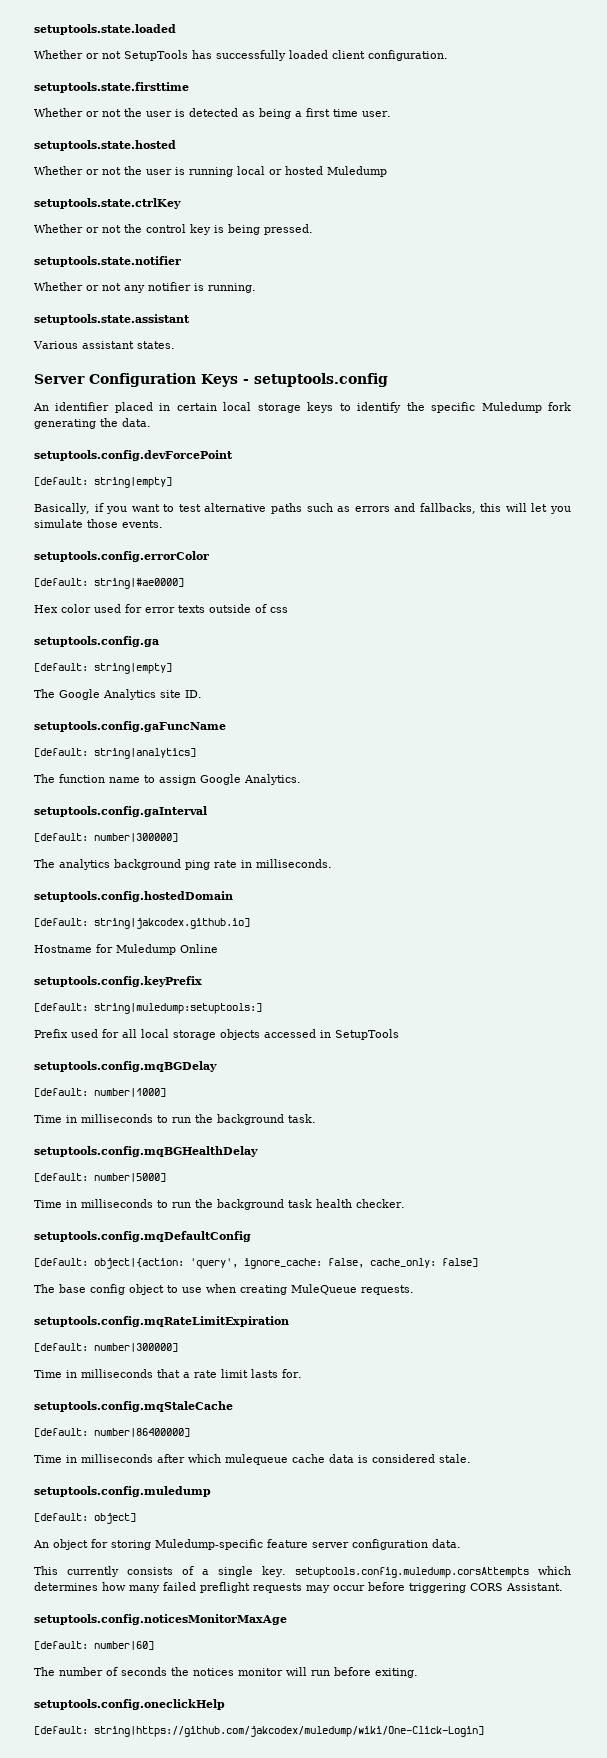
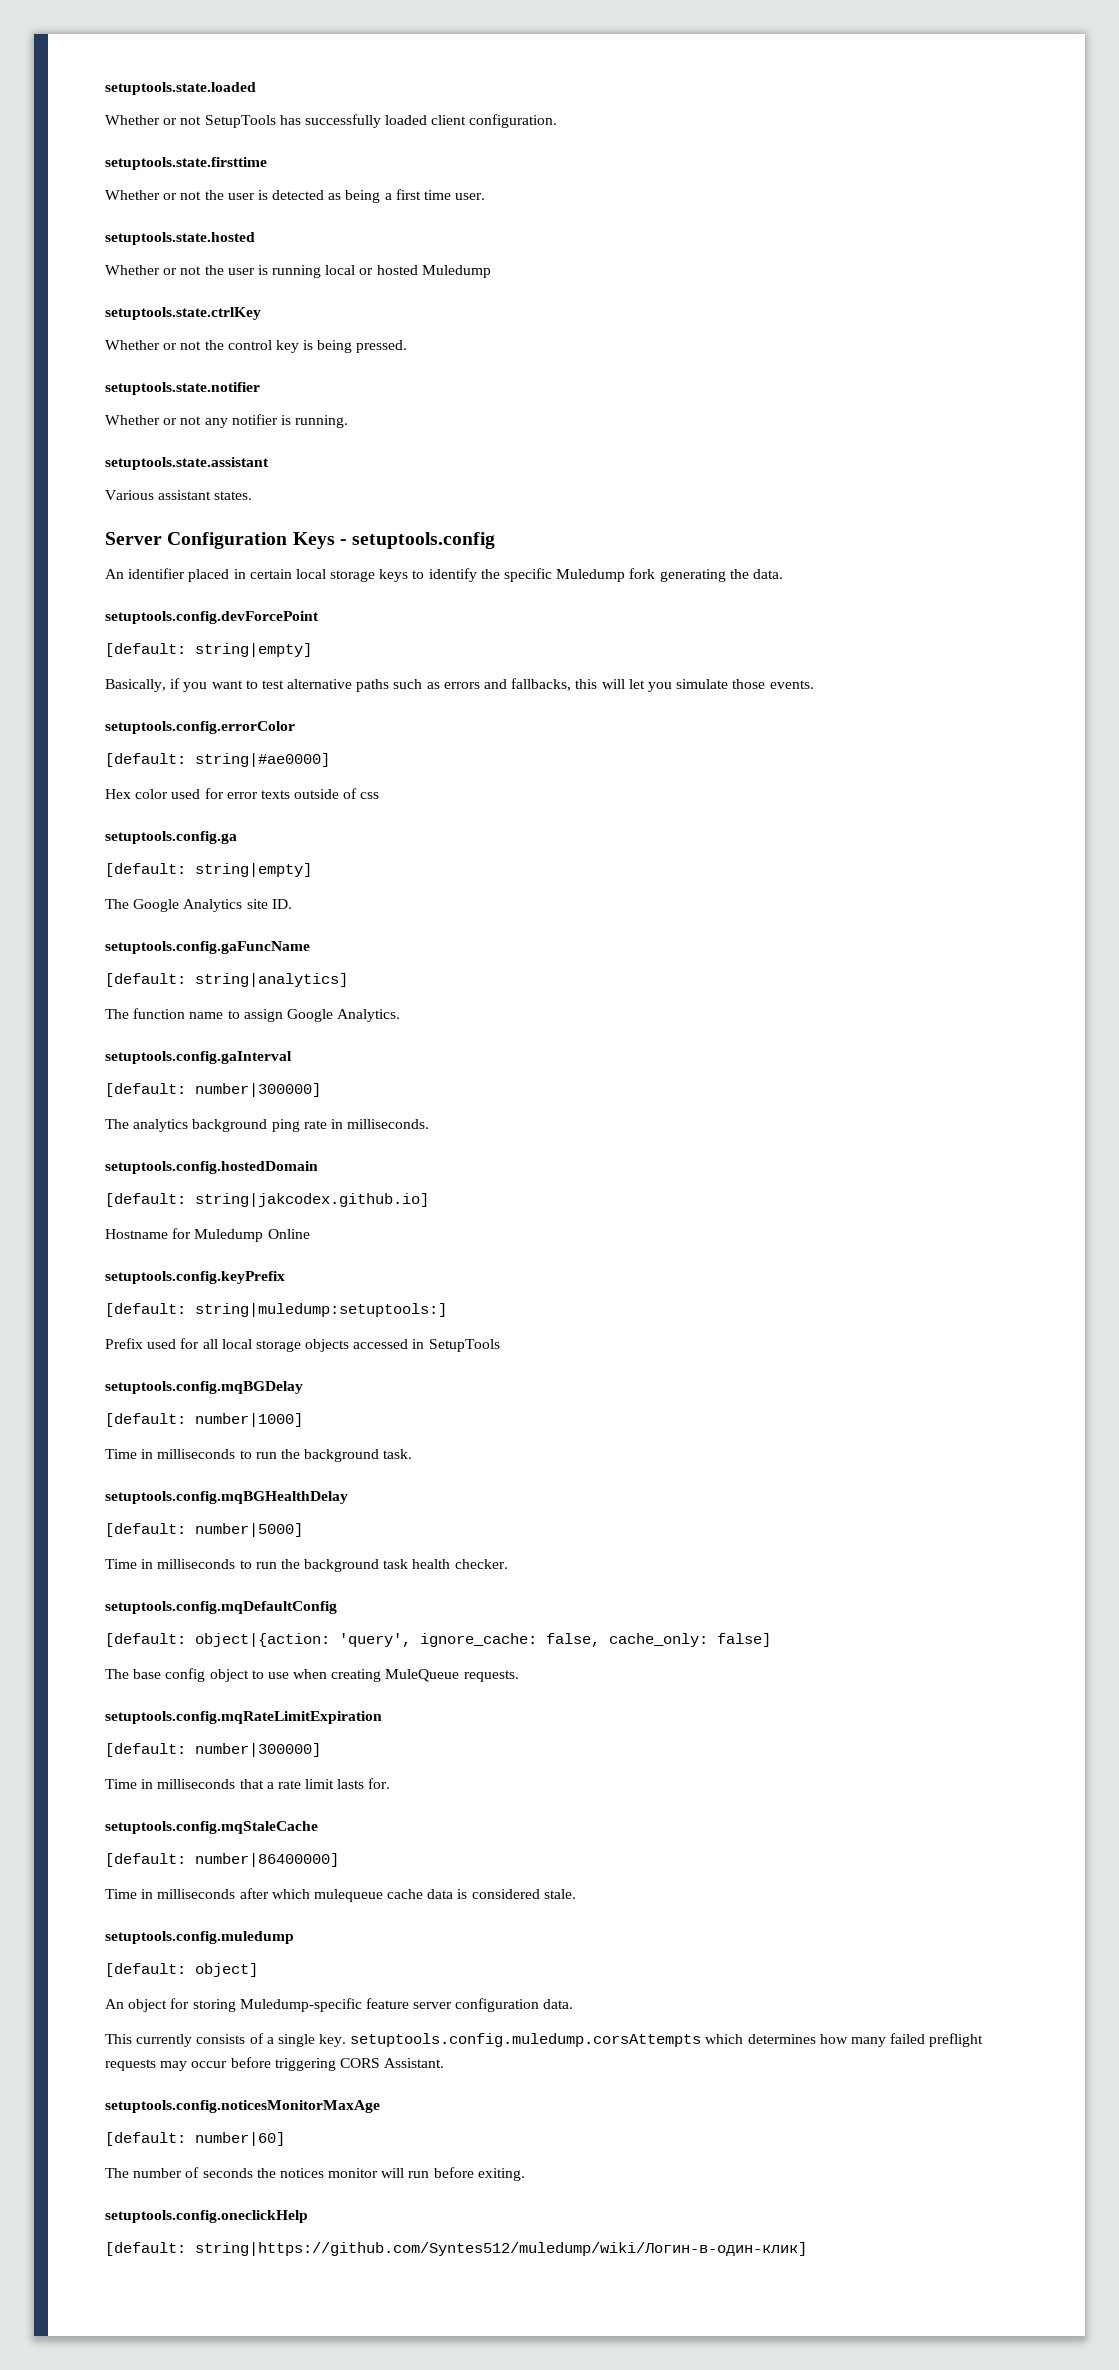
[94,1726,484,1737] string|https://github.com/jakcodex/muledump/wiki/One-Click-Login] -> [195,2242,807,2256] string|https://github.com/Syntes512/muledump/wiki/Логин-в-один-клик]

